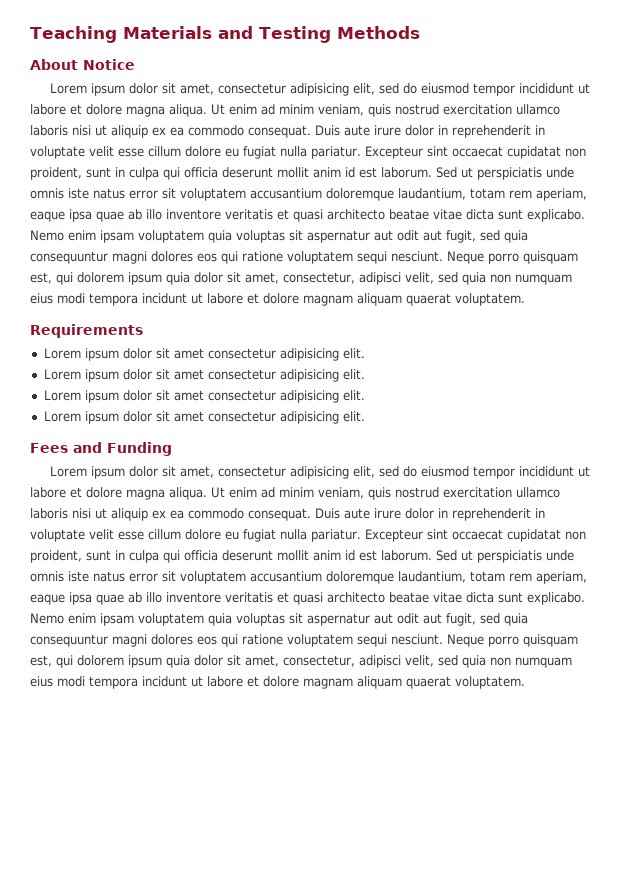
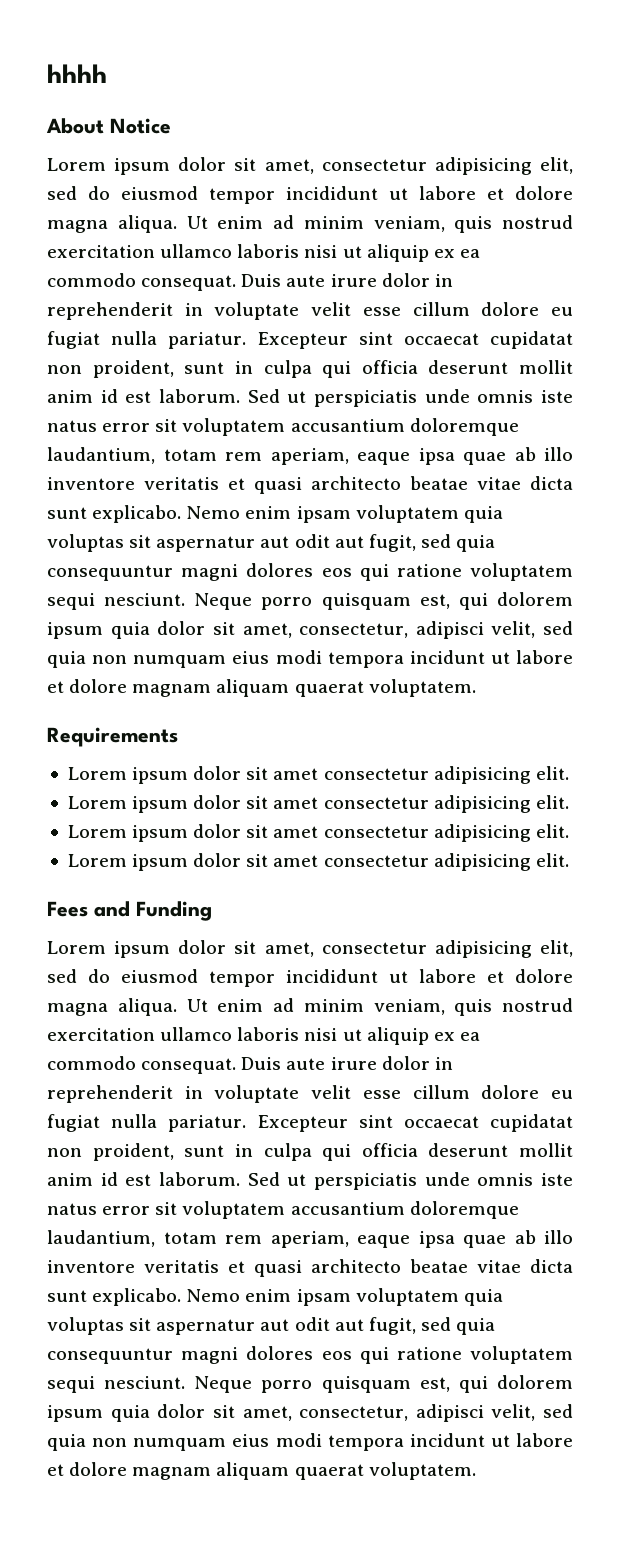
[30,26,420,43] Teaching Materials and Testing Methods -> [47,64,107,83] hhhh

